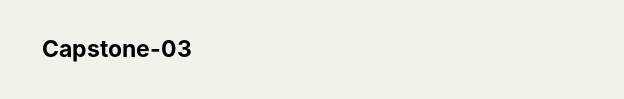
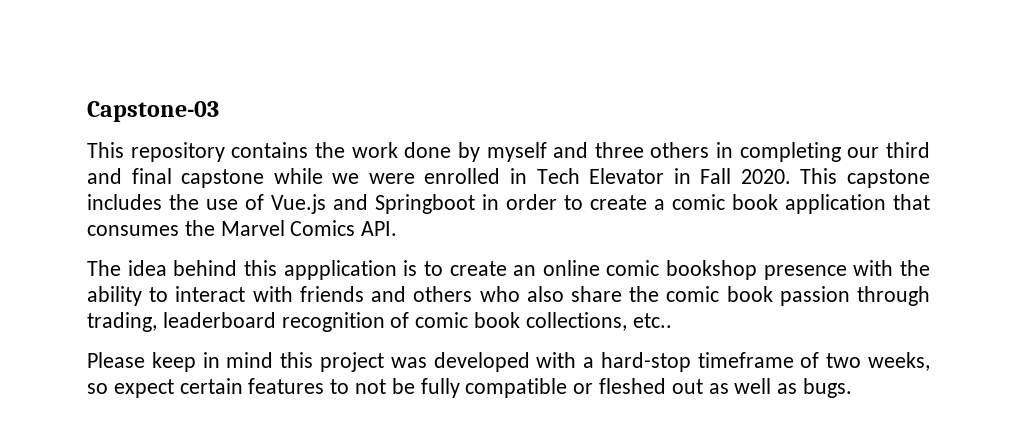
(192, 51) none -> [87,142,930,162] [87,168,930,188] [87,194,930,214] [87,220,398,236] [87,260,930,280] [87,286,930,306] [87,312,672,332] [87,352,931,372] [87,378,853,398] // This repository contains the work done by myself and three others in completing our third and final capstone while we were enrolled in Tech Elevator in Fall 2020. This capstone includes the use of Vue.js and Springboot in order to create a comic book application that consumes the Marvel Comics API. // The idea behind this appplication is to create an online comic bookshop presence with the ability to interact with friends and others who also share the comic book passion through trading, leaderboard recognition of comic book collections, etc.. // Please keep in mind this project was developed with a hard-stop timeframe of two weeks, so expect certain features to not be fully compatible or fleshed out as well as bugs.

